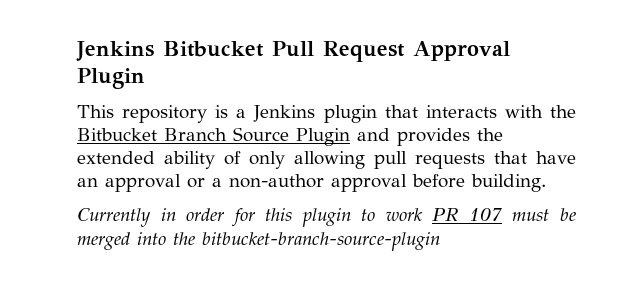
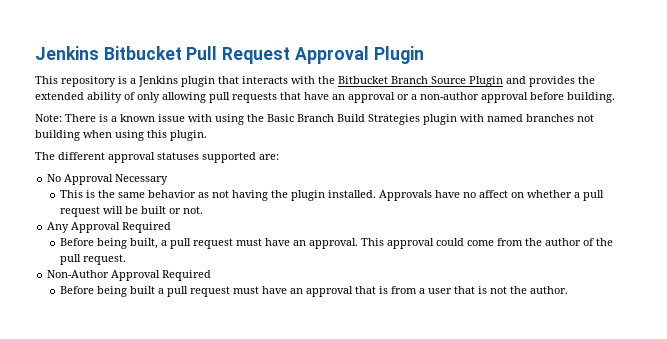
[77,208,576,227] [77,232,440,251] Currently in order for this plugin to work PR 107 must be merged into the bitbucket-branch-source-plugin -> [35,114,594,125] [35,130,207,141] [35,152,279,163] [47,174,169,185] [59,190,604,201] [59,206,203,217] [47,222,172,233] [59,238,613,249] [59,254,126,265] [47,270,212,281] [59,286,568,297] Note: There is a known issue with using the Basic Branch Build Strategies plugin with named branches not building when using this plugin. // The different approval statuses supported are: // No Approval Necessary // This is the same behavior as not having the plugin installed. Approvals have no affect on whether a pull request will be built or not. // Any Approval Required // Before being built, a pull request must have an approval. This approval could come from the author of the pull request. // Non-Author Approval Required // Before being built a pull request must have an approval that is from a user that is not the author.

